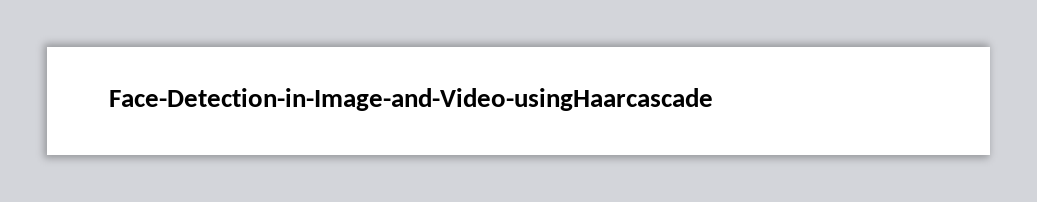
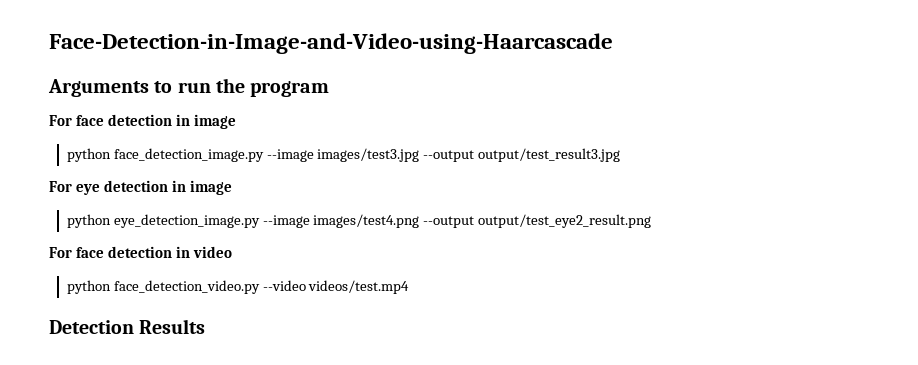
[109,88,713,111] Face-Detection-in-Image-and-Video-usingHaarcascade -> [49,33,613,54] [48,78,330,97] [49,114,236,129] [66,148,621,162] [49,180,232,195] [66,214,652,228] [49,246,232,258] [66,280,410,294] [49,319,206,334] Face-Detection-in-Image-and-Video-using-Haarcascade // Arguments to run the program // For face detection in image // python face_detection_image.py --image images/test3.jpg --output output/test_result3.jpg // For eye detection in image // python eye_detection_image.py --image images/test4.png --output output/test_eye2_result.png // For face detection in video // python face_detection_video.py --video videos/test.mp4 // Detection Results

